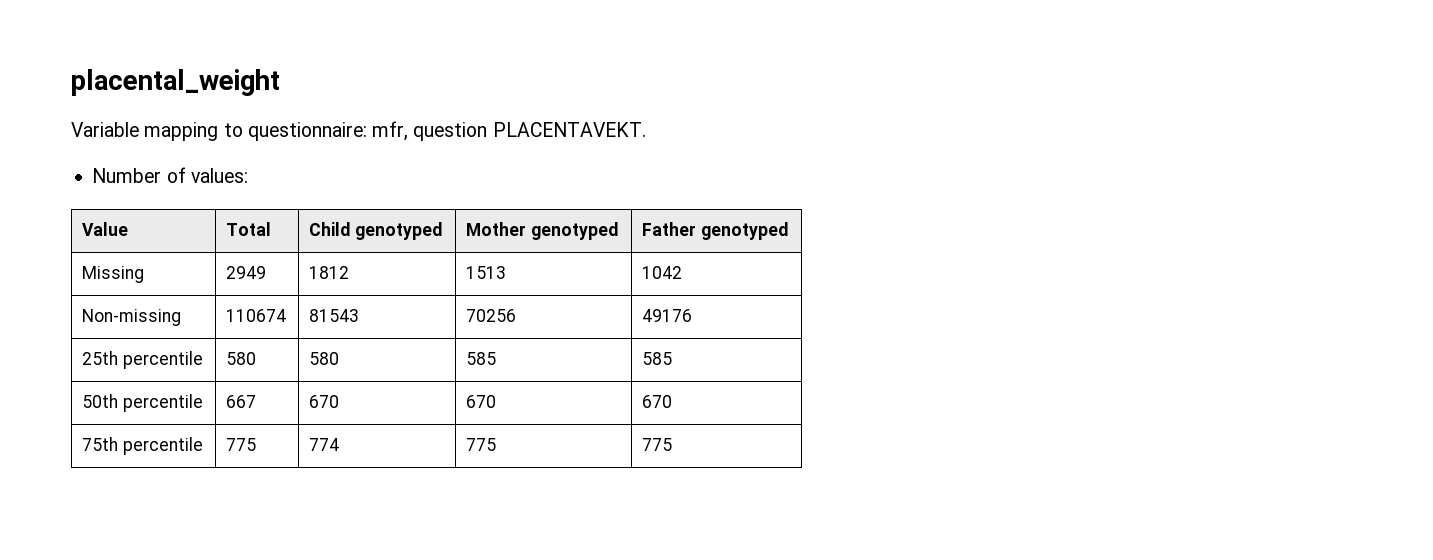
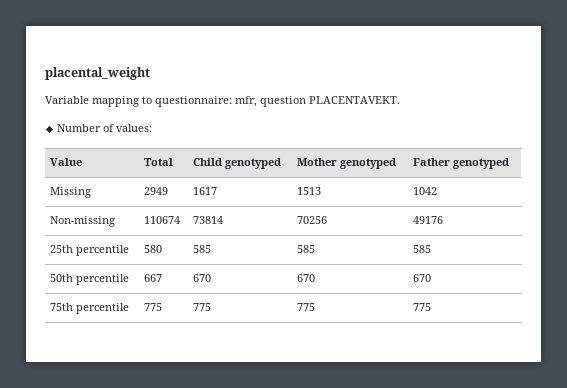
[308,266,349,279] 1812 -> [192,187,217,195] 1617
[308,309,359,322] 81543 -> [192,216,223,224] 73814
[308,352,339,365] 580 -> [192,245,211,253] 585
[308,438,339,451] 774 -> [192,303,211,311] 775

